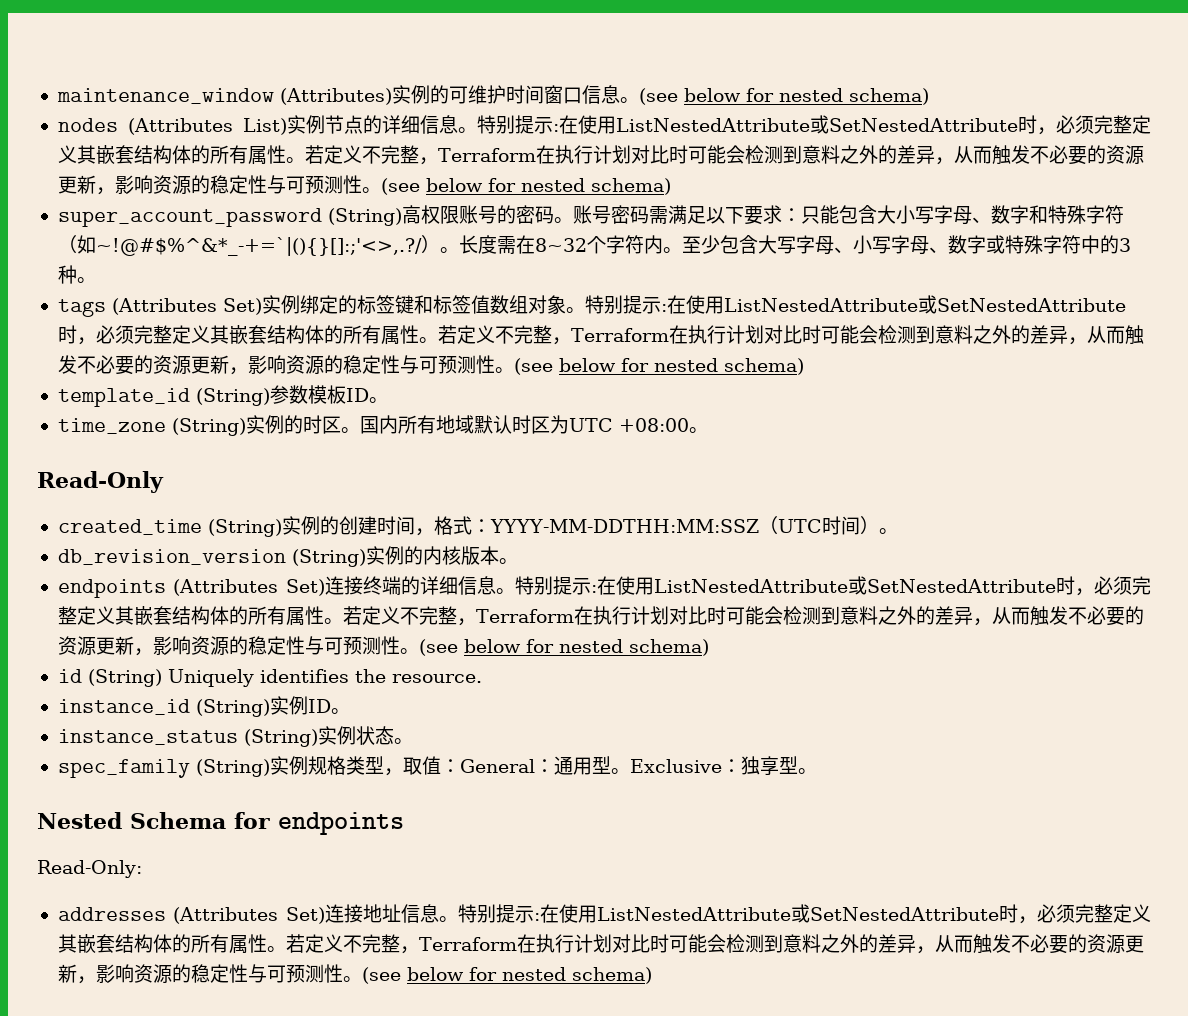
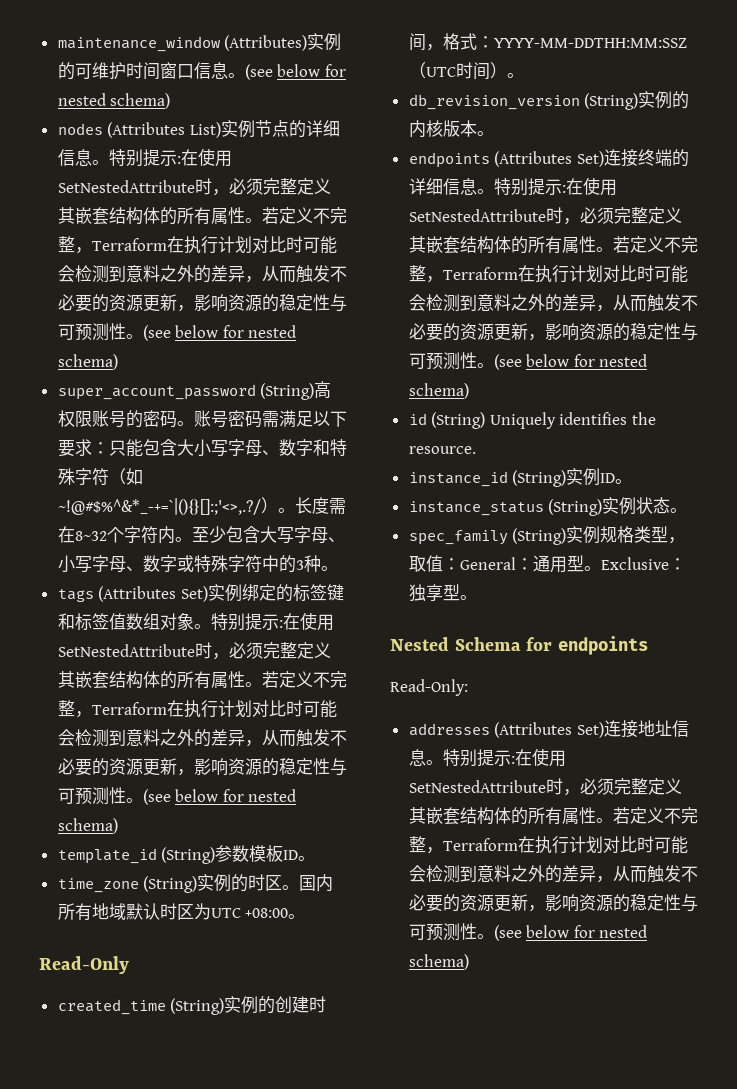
[615,115,829,134] ListNestedAttribute或 -> (232, 158) none
[723,295,937,314] ListNestedAttribute或 -> (334, 622) none
[653,576,867,595] ListNestedAttribute或 -> (617, 187) none
[596,904,810,923] ListNestedAttribute或 -> (566, 758) none

